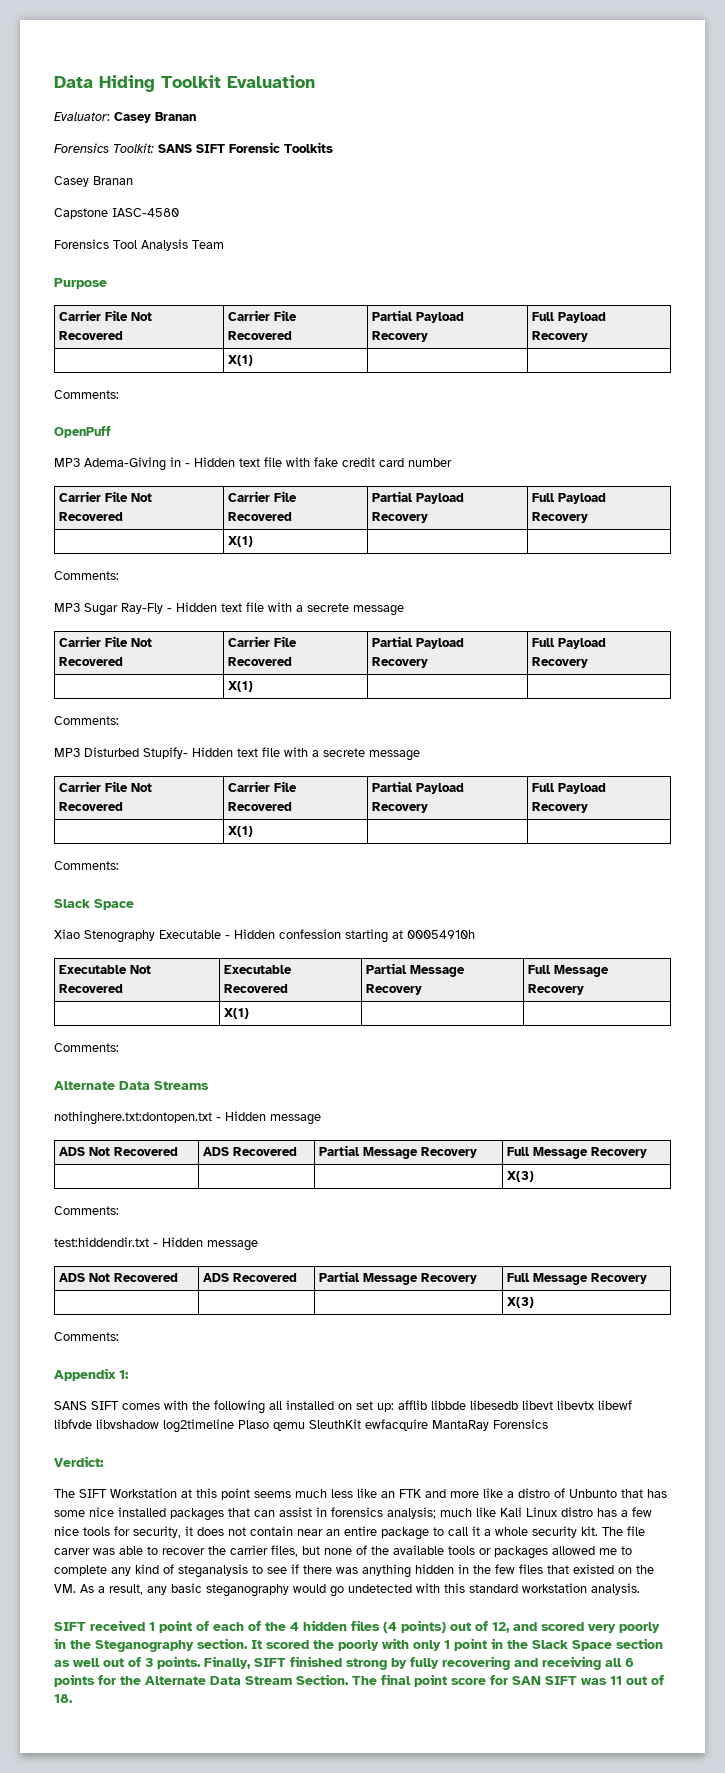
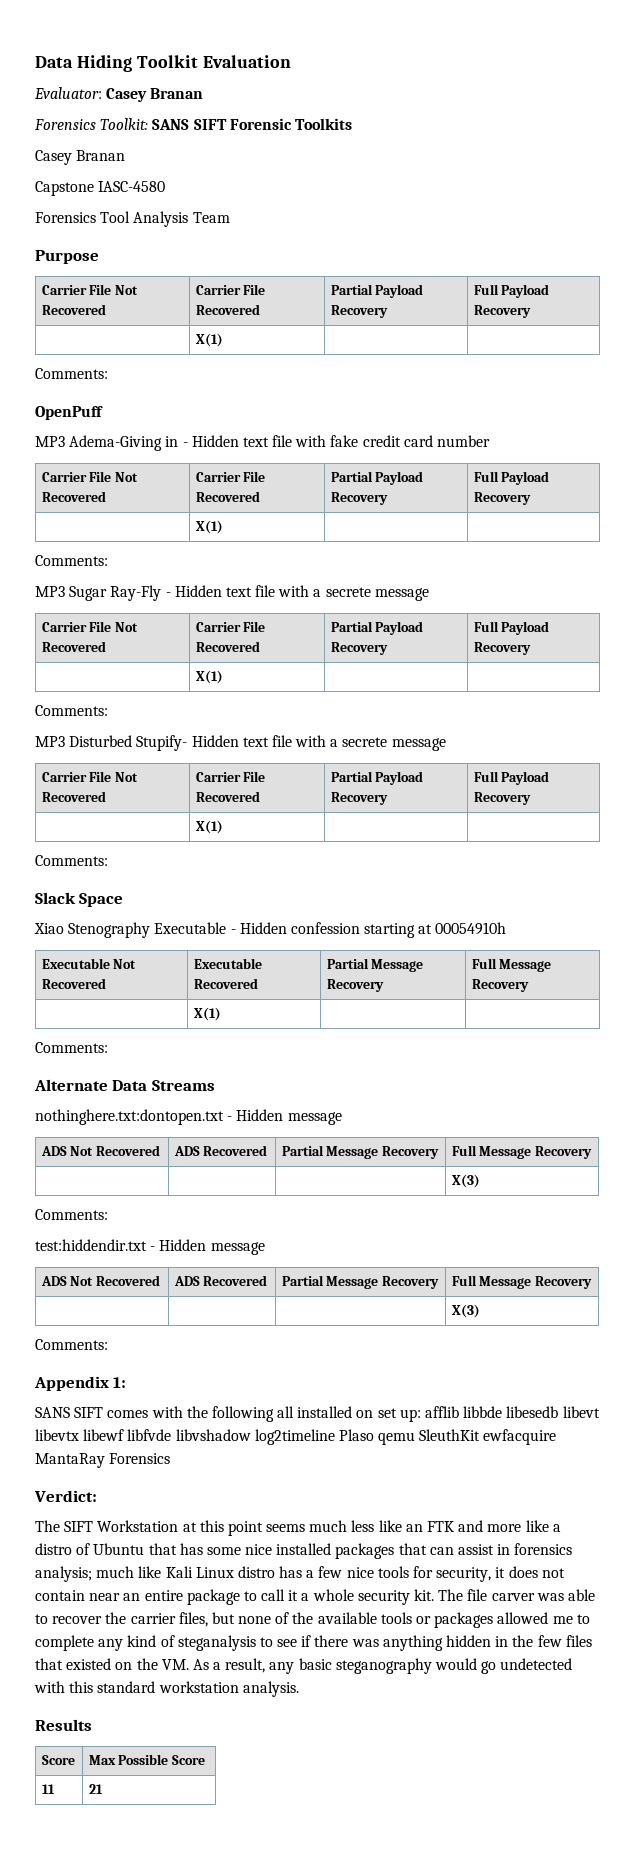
[569,1489,617,1498] Unbunto -> [93,1543,145,1555] Ubuntu
[54,1620,660,1633] [54,1638,663,1652] [54,1656,634,1670] [54,1674,664,1687] [54,1694,73,1703] SIFT received 1 point of each of the 4 hidden files (4 points) out of 12, and scored very poorly in the Steganography section. It scored the poorly with only 1 point in the Slack Space section as well out of 3 points. Finally, SIFT finished strong by fully recovering and receiving all 6 points for the Alternate Data Stream Section. The final point score for SAN SIFT was 11 out of 18. -> [35,1719,92,1731] [41,1755,75,1765] [88,1754,206,1765] [41,1784,55,1794] [88,1784,103,1794] Results // Score | Max Possible Score // 11 | 21

